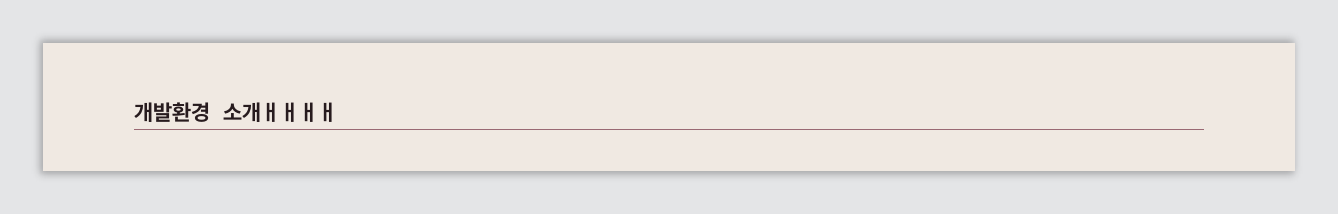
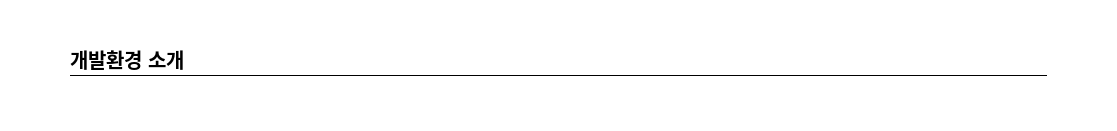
[223,102,337,122] 소개ㅐㅐㅐㅐ -> [148,50,184,70] 소개

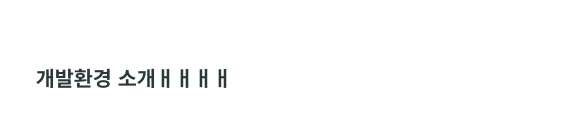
[148,50,184,70] 소개 -> [117,68,232,88] 소개ㅐㅐㅐㅐ

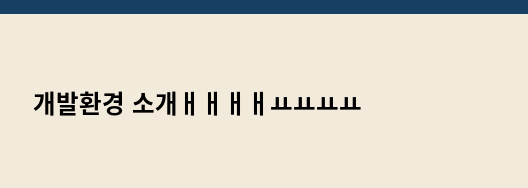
[117,68,232,88] 소개ㅐㅐㅐㅐ -> [131,91,362,116] 소개ㅐㅐㅐㅐㅛㅛㅛㅛ

